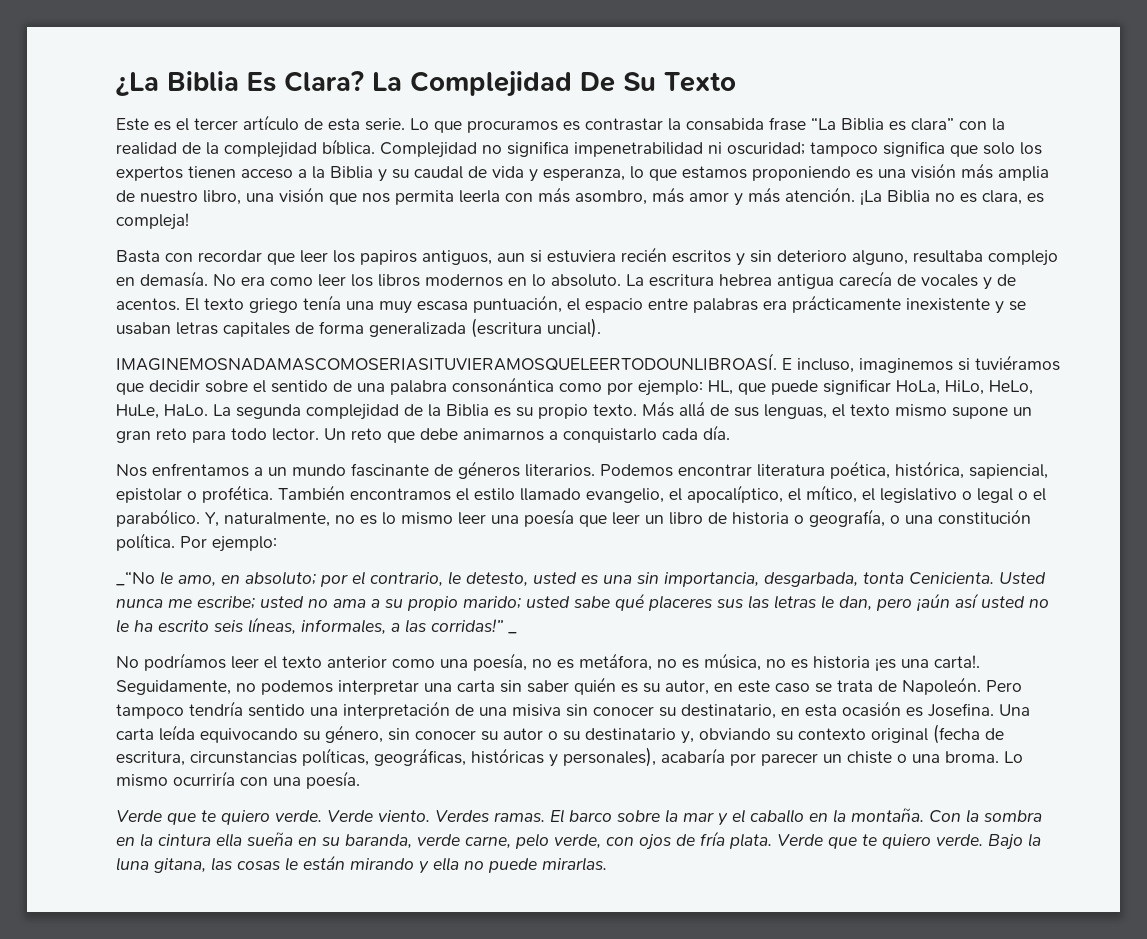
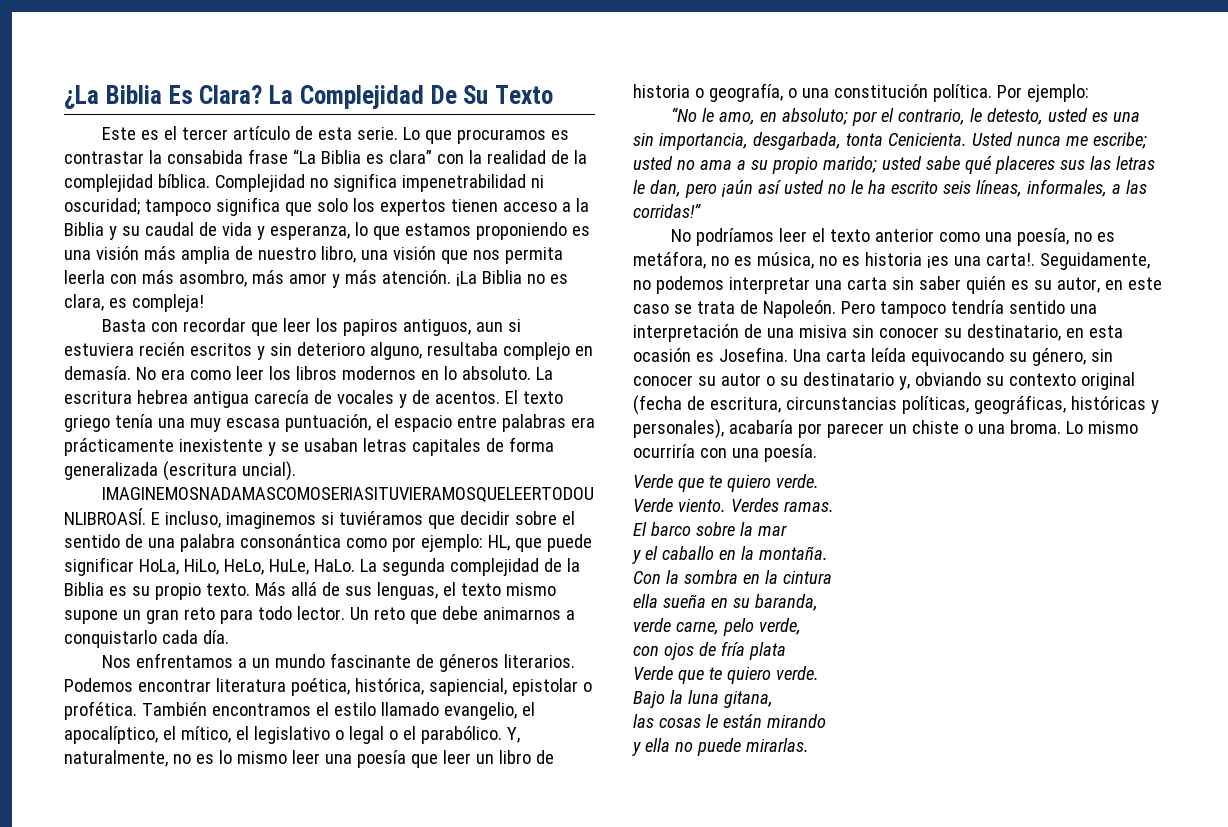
[116,571,155,586] _“No -> [670,107,697,122] “No
[508,632,517,634] _ -> (701, 211) none
(322, 816) none -> (819, 481) //
(545, 817) none -> (834, 506) //
(714, 817) none -> (787, 530) //
(924, 815) none -> (828, 553) //
(211, 840) none -> (832, 577) //
(412, 841) none -> (818, 602) //
(601, 841) none -> (801, 626) //
[729,833,983,849] plata. Verde que te quiero verde. -> [748,642,786,660] [633,666,819,684] plata // Verde que te quiero verde. //
(206, 865) none -> (773, 699) //
(414, 864) none -> (826, 721) //

